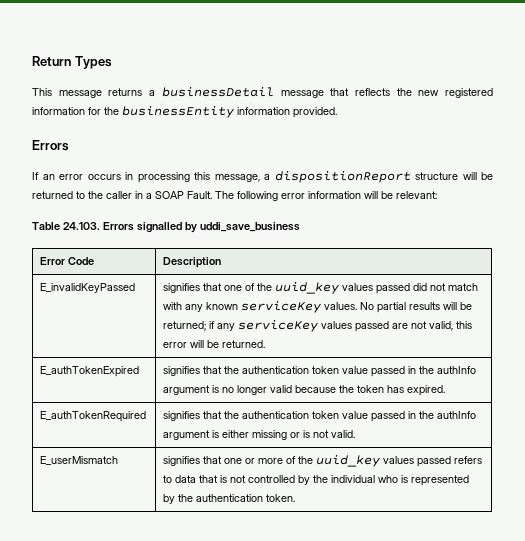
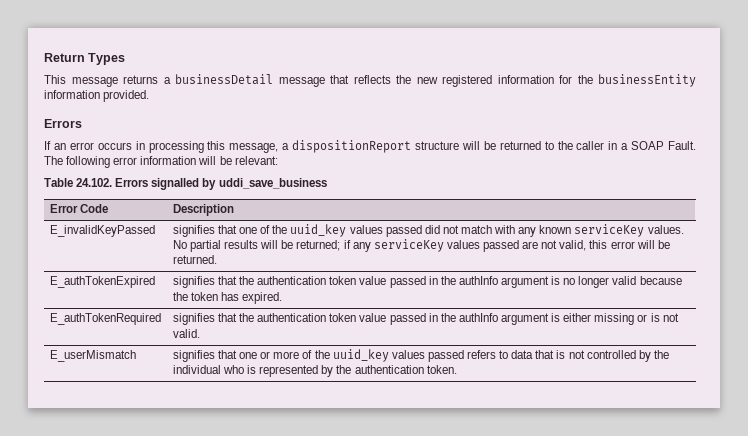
[63,222,100,230] 24.103. -> [76,178,113,187] 24.102.

